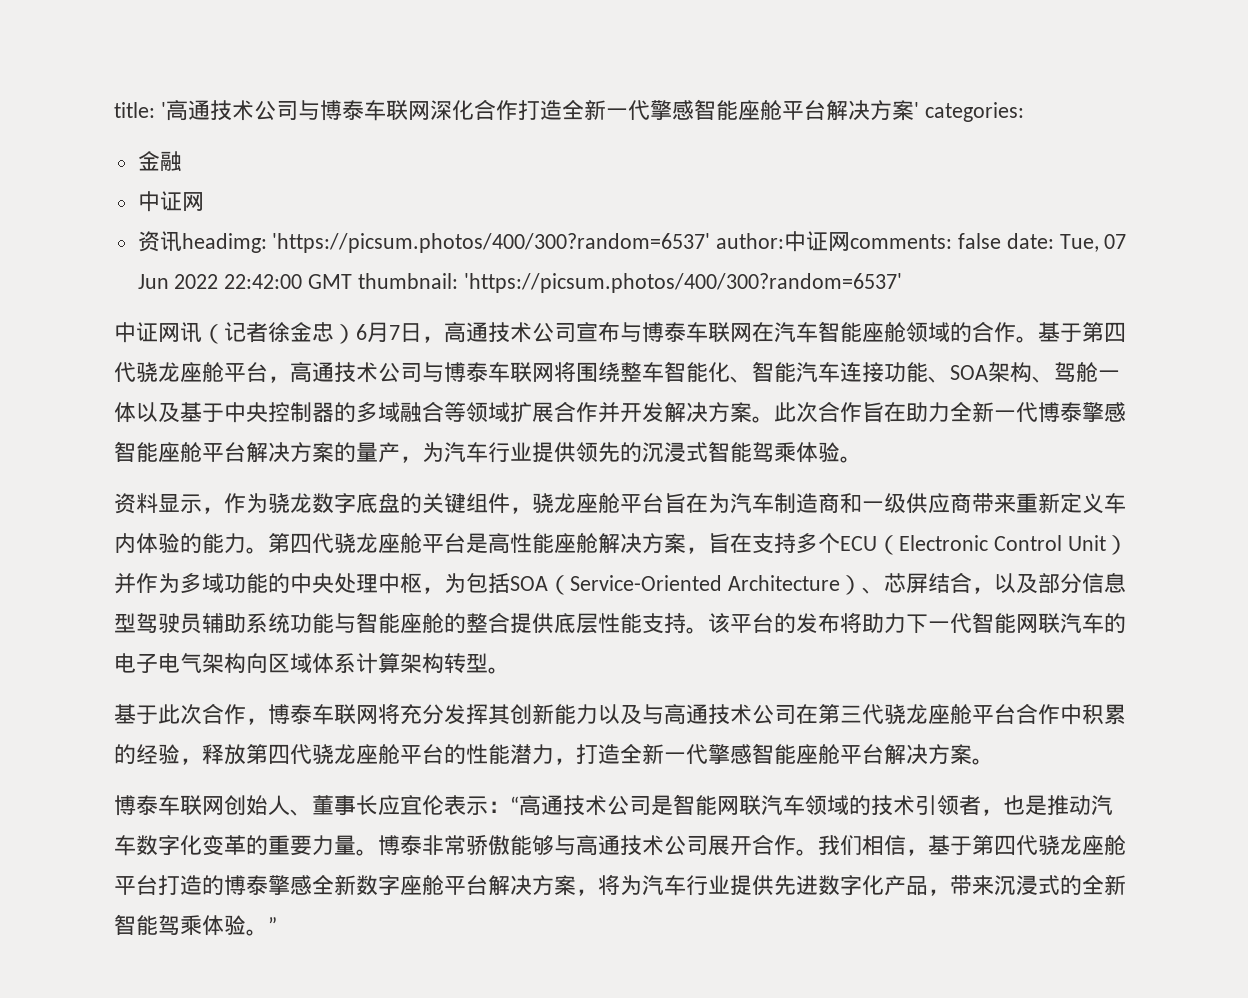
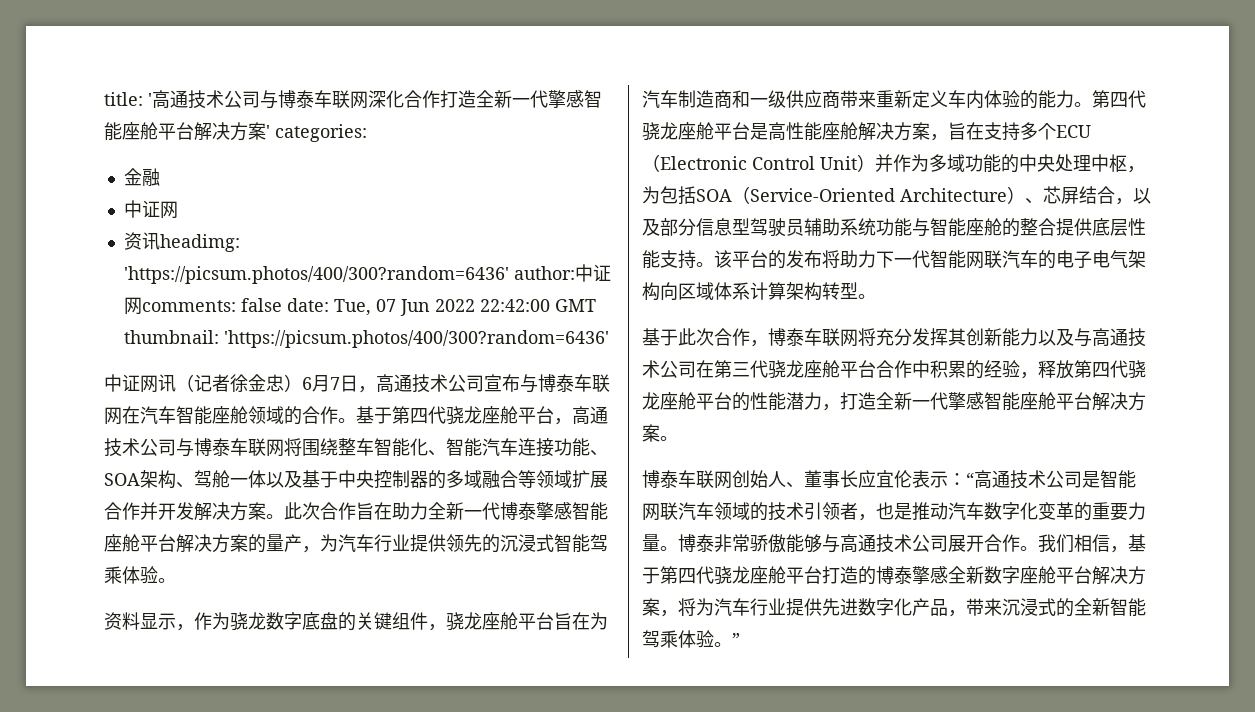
[272,233,711,253] 'https://picsum.photos/400/300?random=6537' -> [123,266,509,284] 'https://picsum.photos/400/300?random=6436'
[463,273,902,293] 'https://picsum.photos/400/300?random=6537' -> [223,330,609,348] 'https://picsum.photos/400/300?random=6436'

